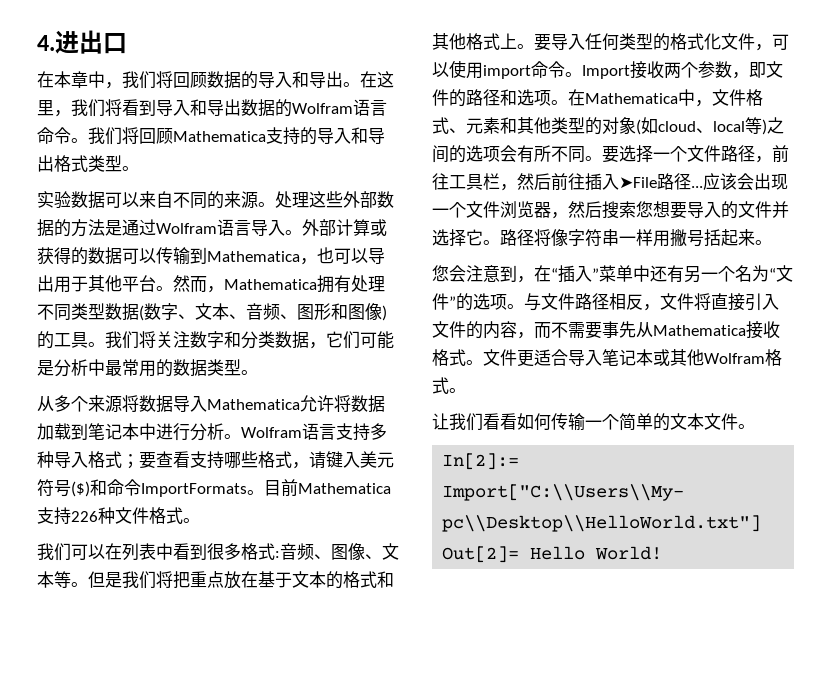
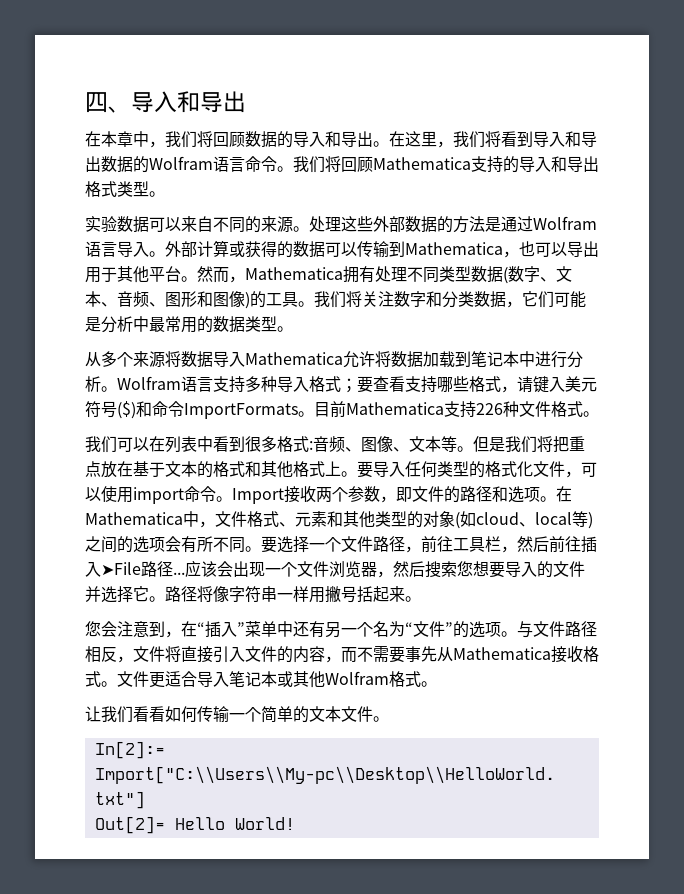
[37,30,127,54] 4.进出口 -> [85,91,246,113] 四、导入和导出

